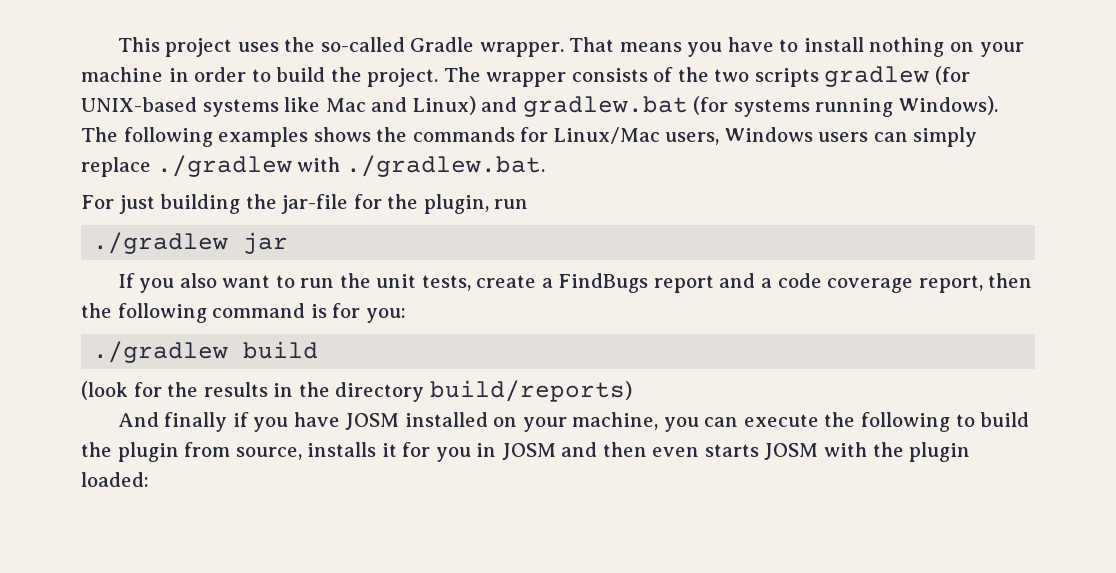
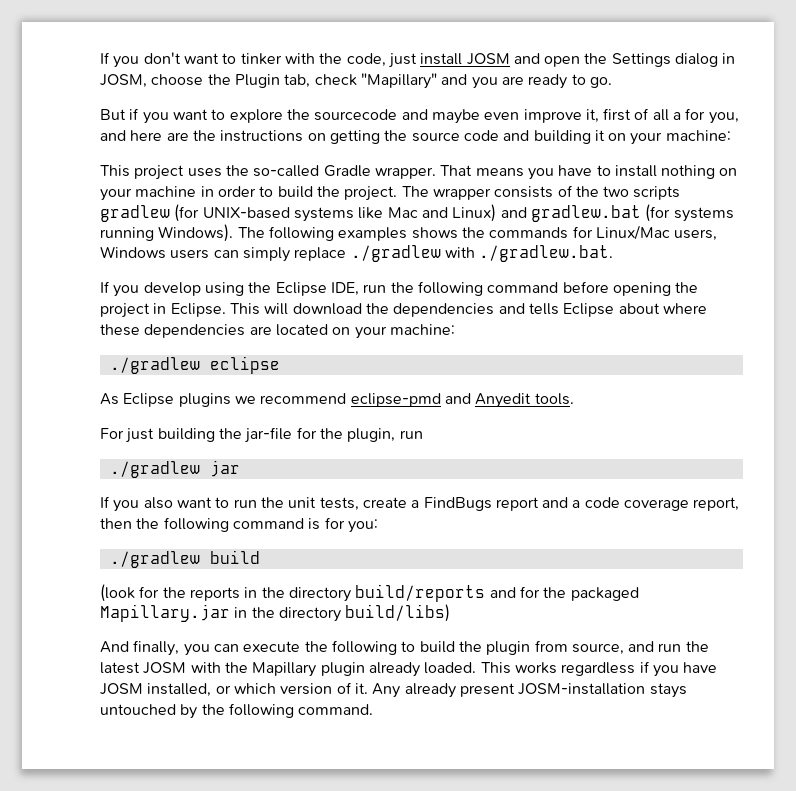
(117, 44) none -> [100,52,736,68] [100,73,612,89] [100,108,739,124] [100,130,731,145] If you don't want to tinker with the code, just install JOSM and open the Settings dialog in JOSM, choose the Plugin tab, check "Mapillary" and you are ready to go. // But if you want to explore the sourcecode and maybe even improve it, first of all a for you, and here are the instructions on getting the source code and building it on your machine: //
(545, 166) none -> [100,281,699,297] [100,303,707,318] [100,324,455,339] [109,356,280,374] [100,393,574,408] // If you develop using the Eclipse IDE, run the following command before opening the project in Eclipse. This will download the dependencies and tells Eclipse about where these dependencies are located on your machine: // ./gradlew eclipse // As Eclipse plugins we recommend eclipse-pmd and Anyedit tools.
[203,380,632,402] [117,412,659,432] results in the directory build/reports) // And finally if you have JOSM installed on your machine, -> [189,584,639,602] [100,604,451,622] [100,640,180,656] reports in the directory build/reports and for the packaged Mapillary.jar in the directory build/libs) // And finally,
[307,442,971,462] [81,472,149,487] installs it for you in JOSM and then even starts JOSM with the plugin loaded: -> [628,641,709,652] [100,661,718,677] [100,682,687,698] [100,703,374,719] and run the latest JOSM with the Mapillary plugin already loaded. This works regardless if you have JOSM installed, or which version of it. Any already present JOSM-installation stays untouched by the following command.

